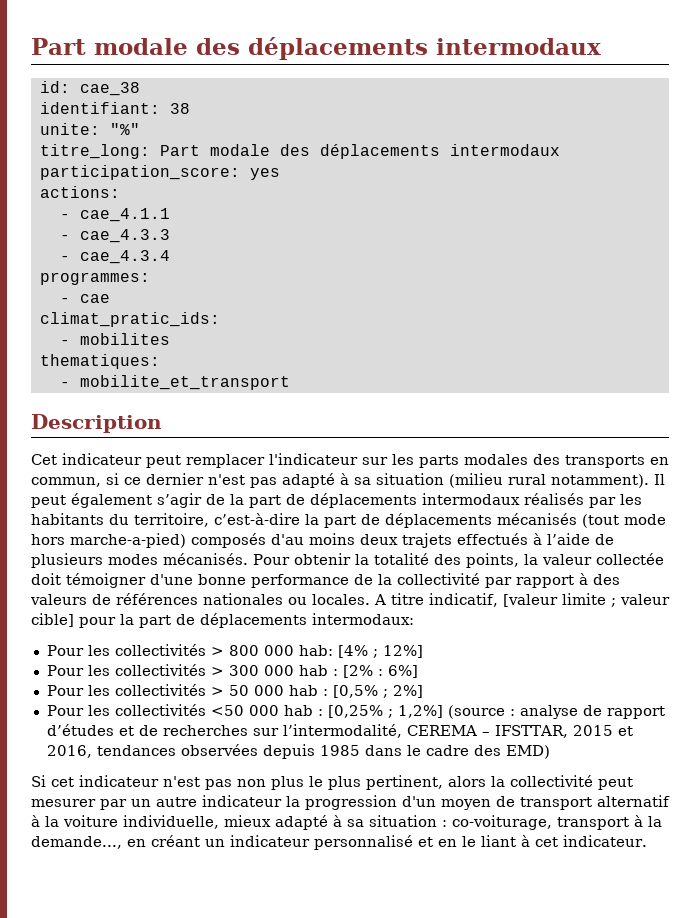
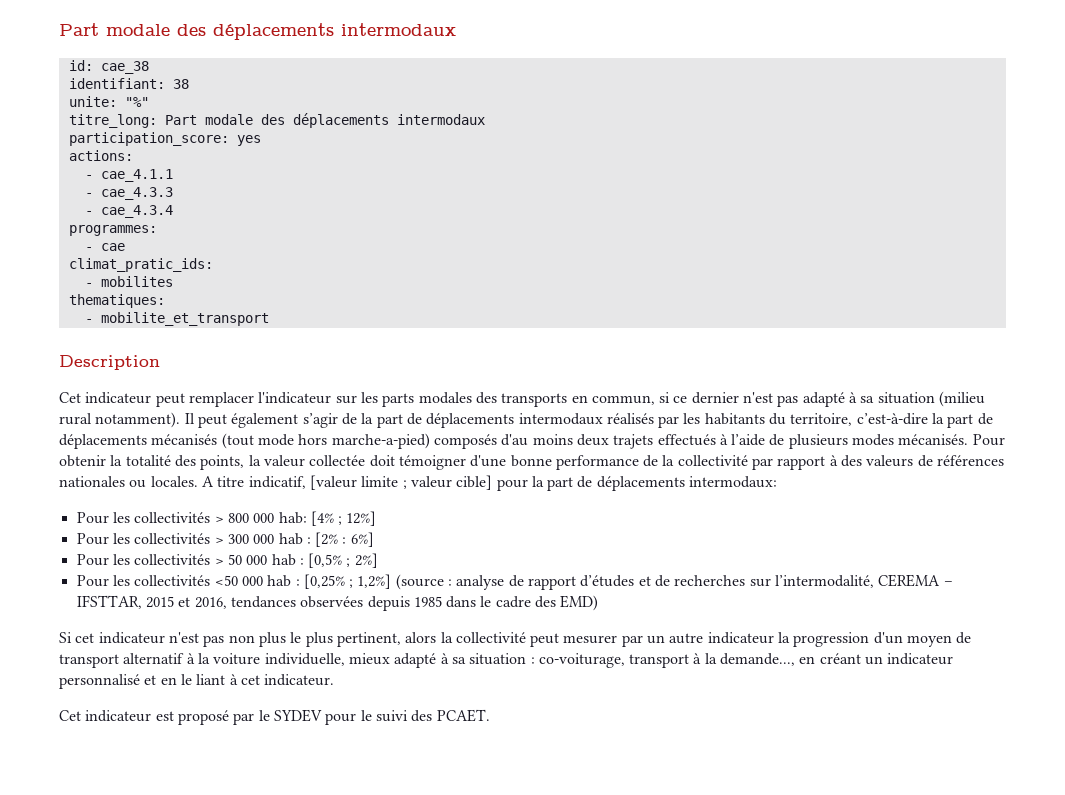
(647, 841) none -> [59,709,490,725] // Cet indicateur est proposé par le SYDEV pour le suivi des PCAET.

